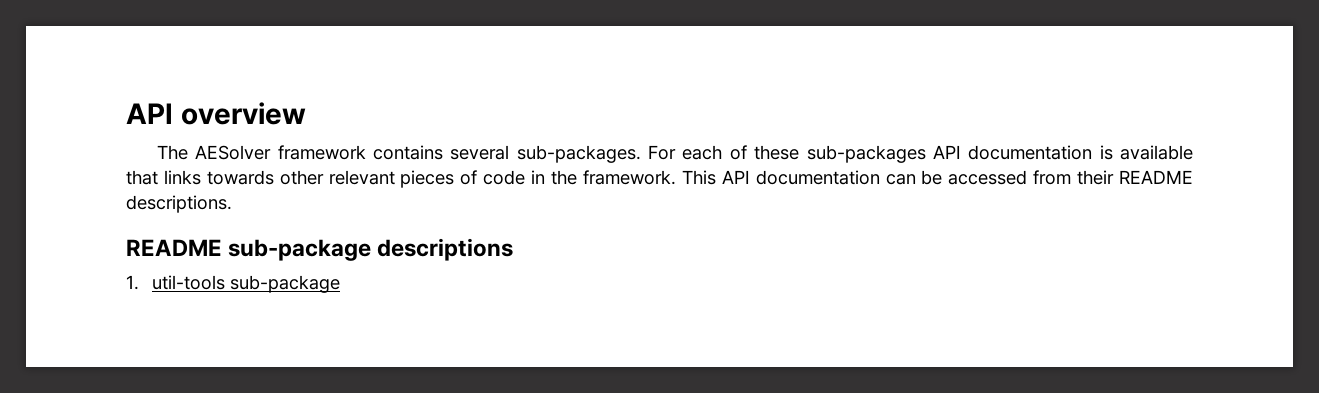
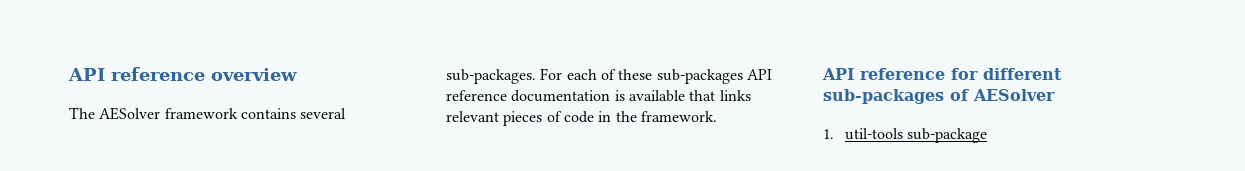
[126,103,173,124] API -> [68,67,205,81] API reference
(961, 152) none -> [446,90,507,101] reference
[206,170,324,185] towards other -> (751, 95) none
[681,170,1194,185] [126,195,232,213] [126,238,514,261] This API documentation can be accessed from their README descriptions. // README sub-package descriptions -> [822,68,1062,80] [823,89,1055,104] // API reference for different sub-packages of AESolver

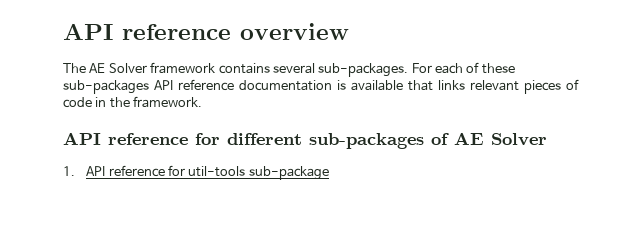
[99,107,161,120] AESolver -> [89,63,147,73] AE Solver
[973,89,1055,101] AESolver -> [454,132,547,146] AE Solver
(834, 134) none -> [86,165,185,177] API reference for

